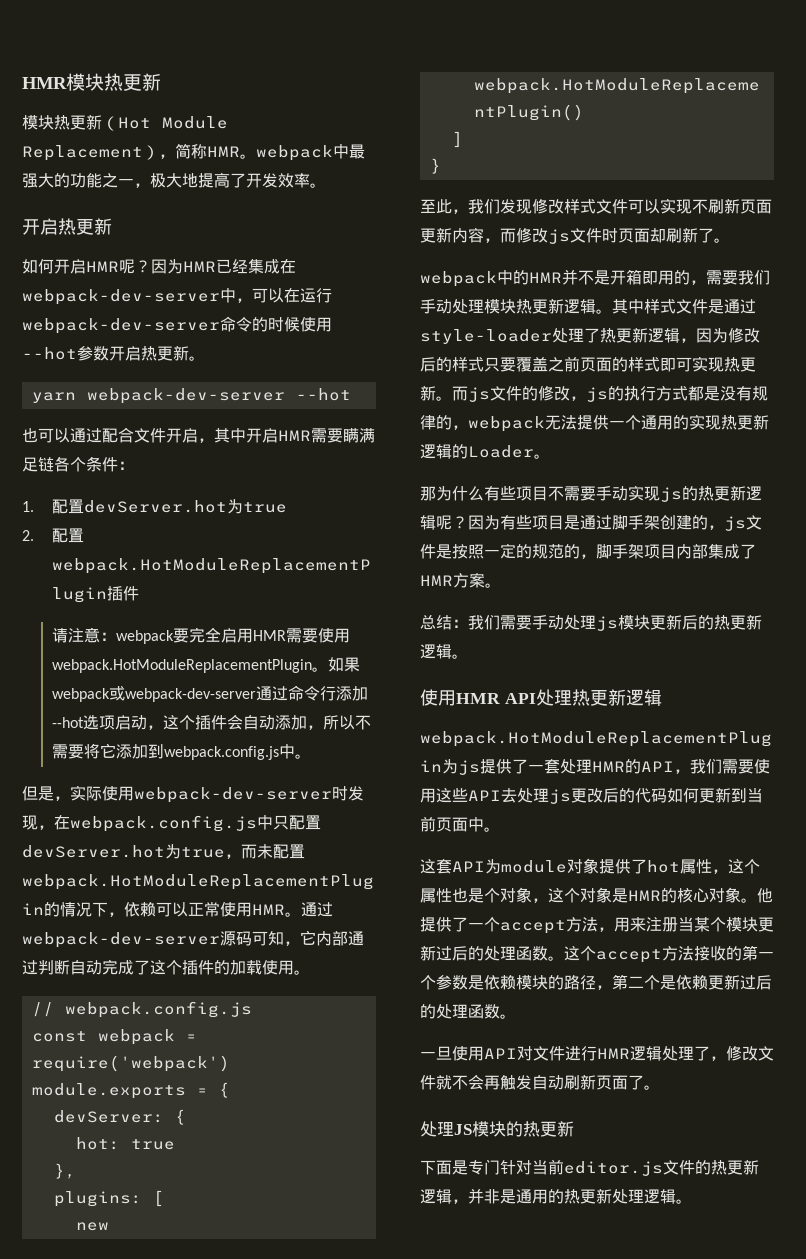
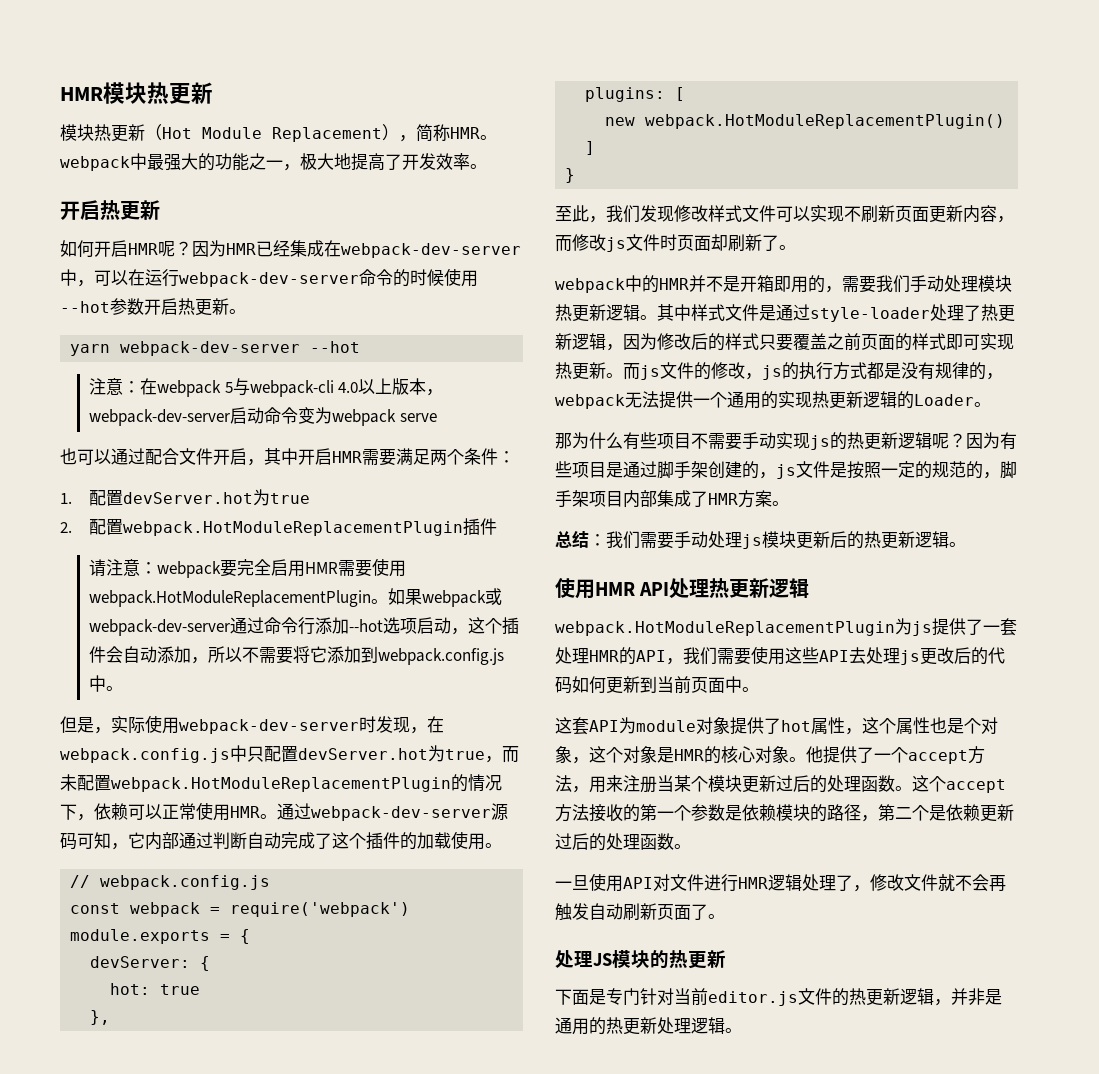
(351, 394) none -> [89,378,444,397] [89,407,437,426] // 注意：在webpack 5与webpack-cli 4.0以上版本，webpack-dev-server启动命令变为webpack serve
[343,428,375,443] [22,456,70,472] 瞒满足链各 -> [396,448,447,465] 满足两

